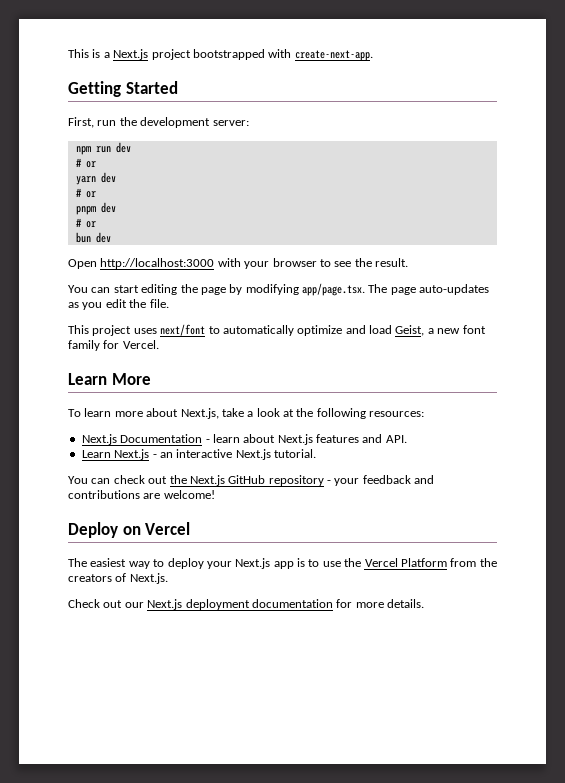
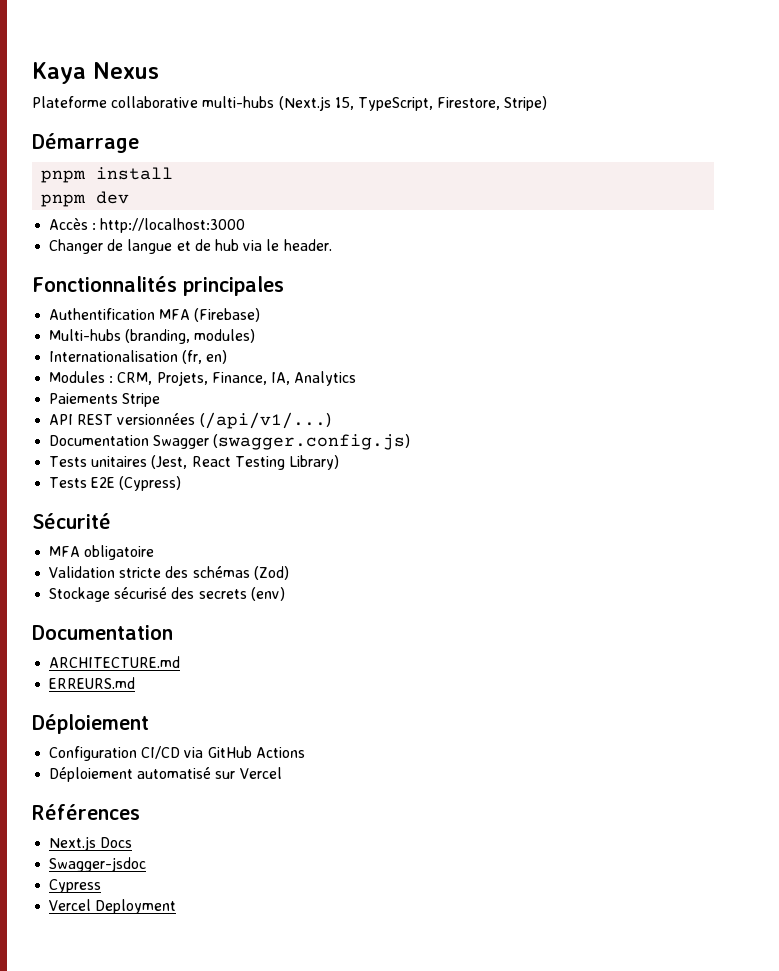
[68,49,373,61] [68,81,178,97] [68,117,249,128] [75,142,131,155] [75,158,96,168] [75,172,116,185] [75,188,96,198] [75,202,116,215] [75,218,96,228] [75,232,111,243] [68,258,408,269] [68,283,490,296] [68,299,169,310] [68,324,486,336] [68,340,159,351] [68,373,151,385] [68,408,425,419] [81,434,407,445] [81,449,316,460] [68,475,435,486] [68,490,215,499] [68,522,191,538] [68,558,497,569] [68,573,168,584] [68,599,424,610] This is a Next.js project bootstrapped with create-next-app. // Getting Started // First, run the development server: // npm run dev // # or // yarn dev // # or // pnpm dev // # or // bun dev // Open http://localhost:3000 with your browser to see the result. // You can start editing the page by modifying app/page.tsx. The page auto-updates as you edit the file. // This project uses next/font to automatically optimize and load Geist, a new font family for Vercel. // Learn More // To learn more about Next.js, take a look at the following resources: // Next.js Documentation - learn about Next.js features and API. // Learn Next.js - an interactive Next.js tutorial. // You can check out the Next.js GitHub repository - your feedback and contributions are welcome! // Deploy on Vercel // The easiest way to deploy your Next.js app is to use the Vercel Platform from the creators of Next.js. // Check out our Next.js deployment documentation for more details. -> [32,62,159,84] [32,96,548,111] [32,133,139,153] [41,167,174,183] [41,191,130,207] [49,218,246,233] [49,239,332,254] [32,276,284,296] [49,308,261,322] [49,329,256,344] [49,350,228,364] [49,371,357,386] [49,393,161,407] [49,412,331,429] [49,434,411,450] [49,455,339,470] [49,476,182,491] [32,513,111,529] [49,545,155,560] [49,566,289,580] [49,587,285,602] [32,625,173,640] [49,656,181,668] [49,677,136,689] [32,714,149,734] [49,746,305,761] [49,767,282,782] [32,804,140,820] [49,836,133,851] [49,857,147,872] [49,879,102,893] [49,899,177,914] Kaya Nexus // Plateforme collaborative multi-hubs (Next.js 15, TypeScript, Firestore, Stripe) // Démarrage // pnpm install // pnpm dev // Accès : http://localhost:3000 // Changer de langue et de hub via le header. // Fonctionnalités principales // Authentification MFA (Firebase) // Multi-hubs (branding, modules) // Internationalisation (fr, en) // Modules : CRM, Projets, Finance, IA, Analytics // Paiements Stripe // API REST versionnées (/api/v1/...) // Documentation Swagger (swagger.config.js) // Tests unitaires (Jest, React Testing Library) // Tests E2E (Cypress) // Sécurité // MFA obligatoire // Validation stricte des schémas (Zod) // Stockage sécurisé des secrets (env) // Documentation // ARCHITECTURE.md // ERREURS.md // Déploiement // Configuration CI/CD via GitHub Actions // Déploiement automatisé sur Vercel // Références // Next.js Docs // Swagger-jsdoc // Cypress // Vercel Deployment

